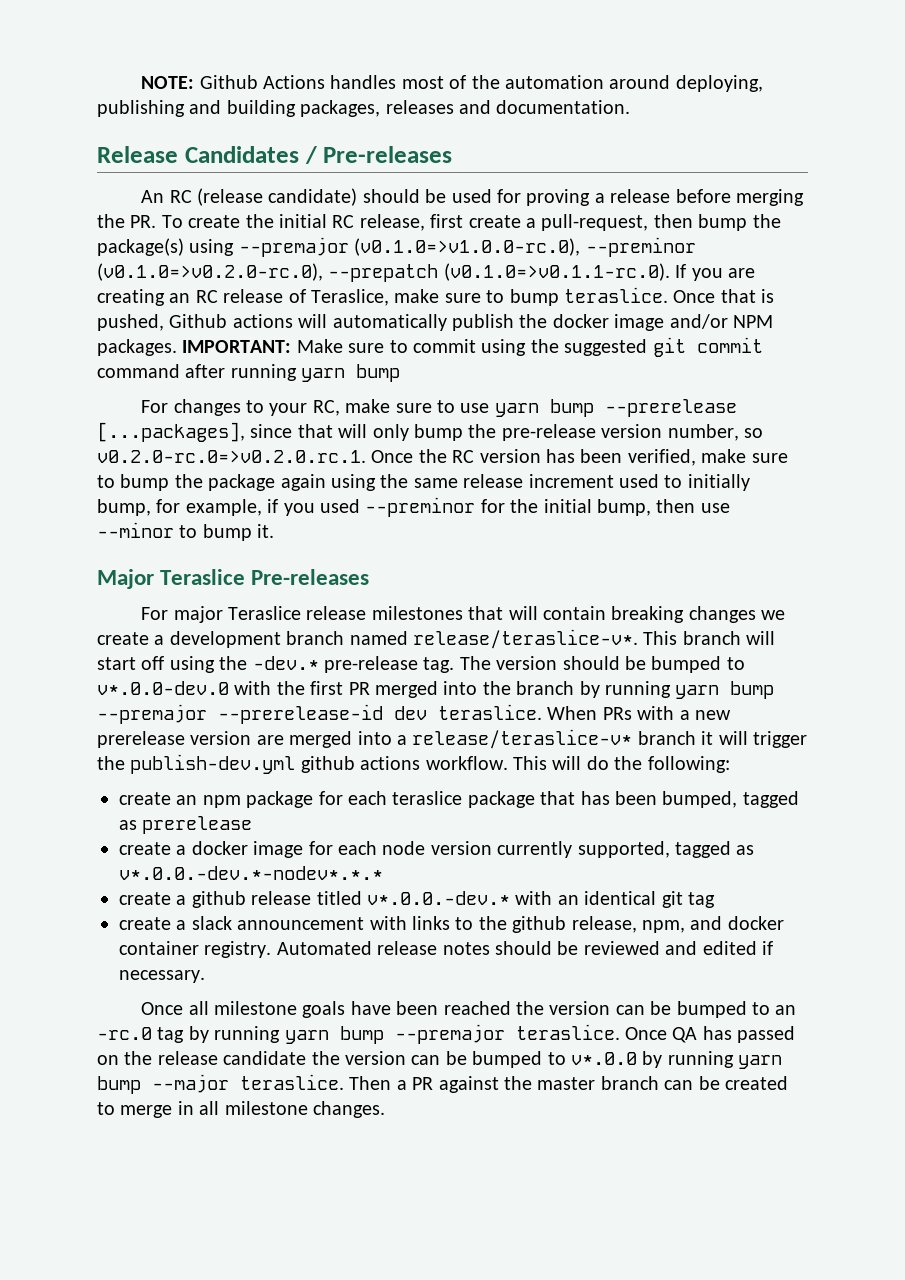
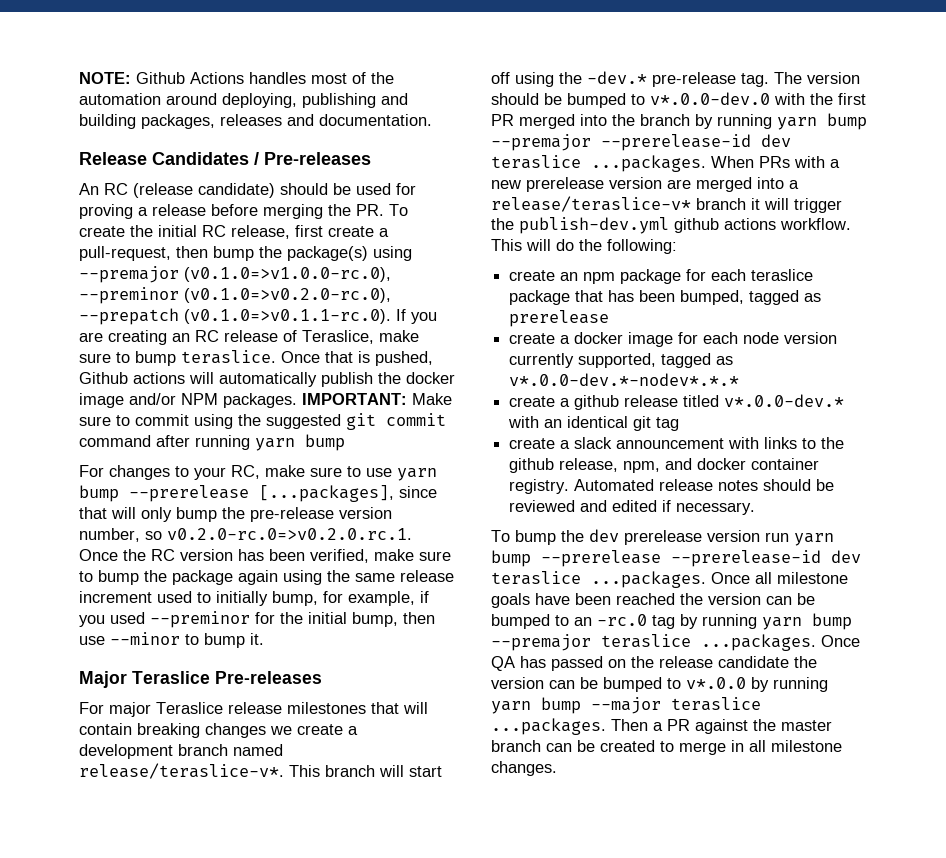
[438,704,542,720] teraslice. -> [491,155,706,172] teraslice ...packages.
[119,866,383,880] v*.0.0.-dev.*-nodev*.*.* -> [509,373,740,386] v*.0.0-dev.*-nodev*.*.*
[367,891,510,905] v*.0.0.-dev.* -> [724,394,845,407] v*.0.0-dev.*
(205, 976) none -> [491,529,834,546] [491,550,861,567] [491,571,706,588] To bump the dev prerelease version run yarn bump --prerelease --prerelease-id dev teraslice ...packages.
[515,1024,620,1040] teraslice. -> [601,634,816,651] teraslice ...packages.
[240,1074,344,1090] teraslice. -> [671,697,761,711] [491,718,606,735] teraslice ...packages.

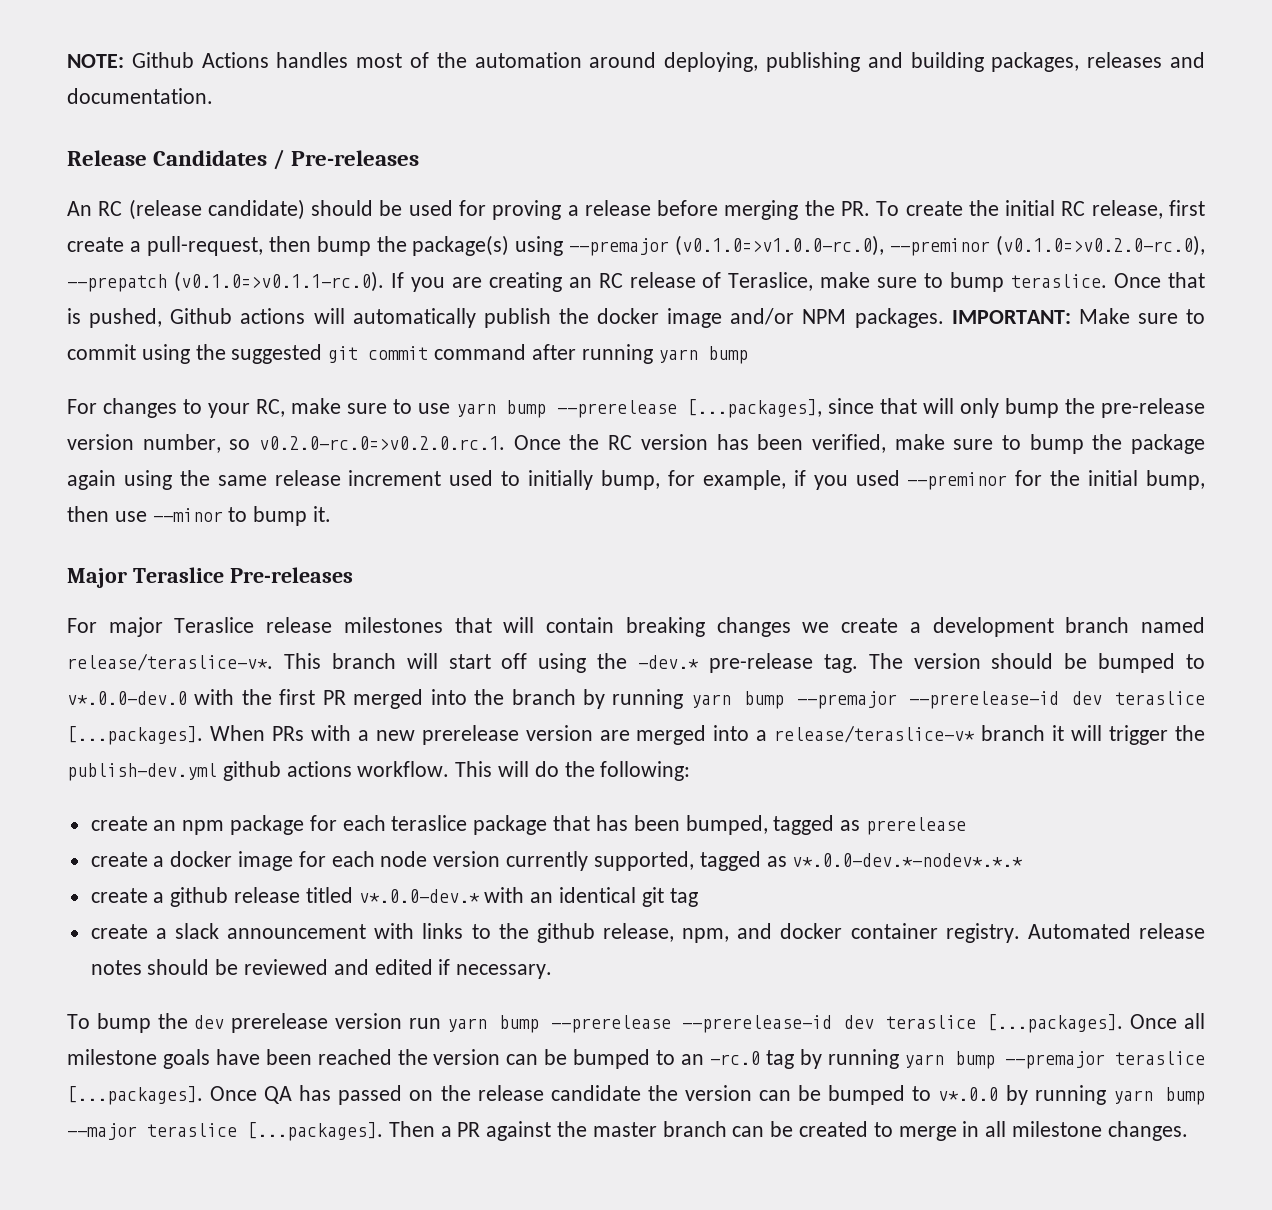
[591,155,706,172] ...packages. -> [67,726,203,745] [...packages].
[591,571,706,588] ...packages. -> [987,1014,1124,1033] [...packages].
[701,634,816,651] ...packages. -> [67,1086,203,1105] [...packages].
[491,718,606,735] ...packages. -> [247,1122,383,1141] [...packages].

